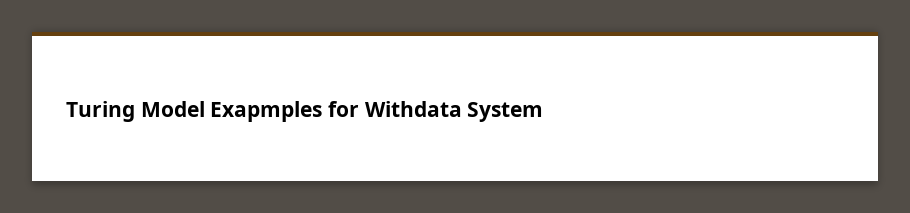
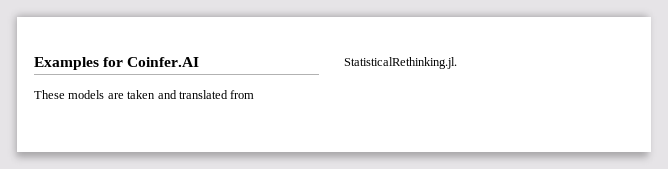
[66,101,544,122] Turing Model Exapmples for Withdata System -> [34,57,200,70] [34,90,255,99] [344,57,457,69] Examples for Coinfer.AI // These models are taken and translated from StatisticalRethinking.jl.

